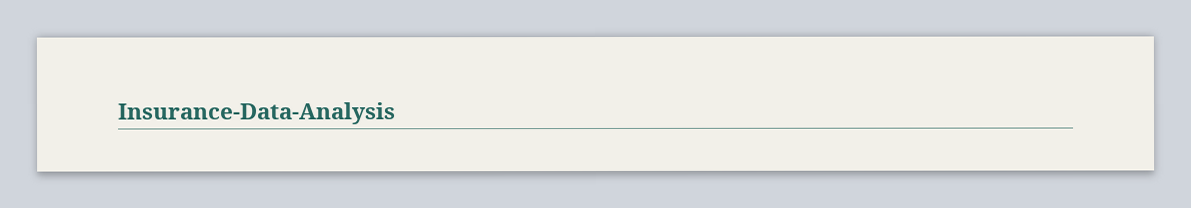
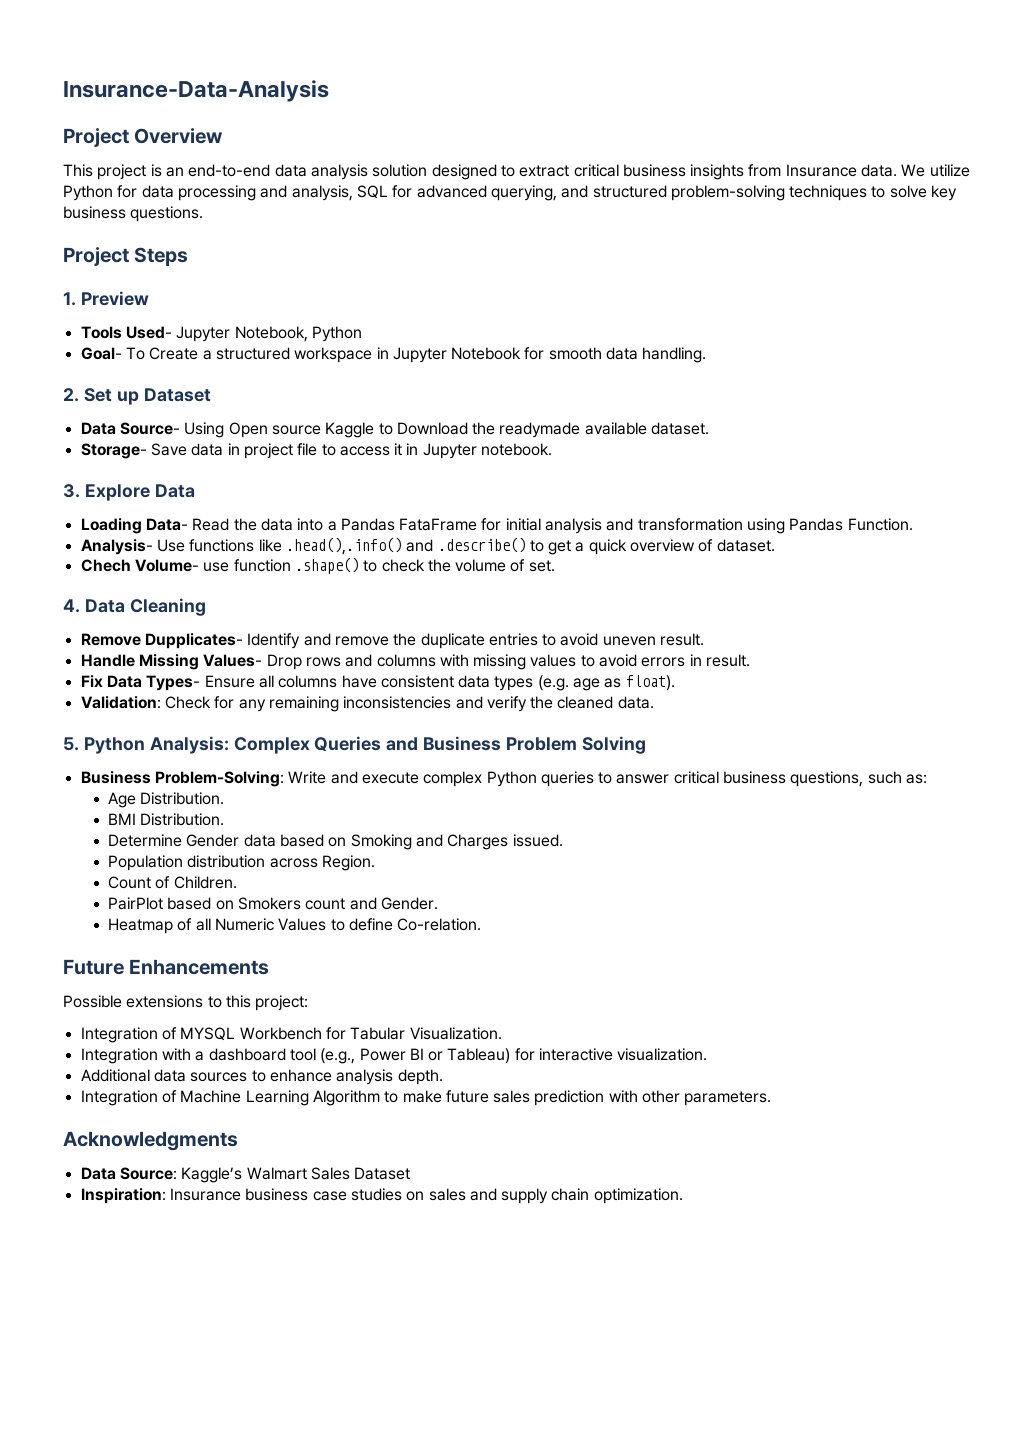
(396, 113) none -> [63,128,224,147] [63,164,970,180] [63,185,958,201] [63,206,204,222] [63,247,189,266] [63,291,149,306] [80,326,362,342] [80,347,707,363] [63,388,211,405] [80,422,710,438] [80,443,553,459] [63,484,195,501] [80,518,913,534] [80,537,775,555] [80,557,555,574] [63,598,206,616] [80,633,705,649] [80,654,751,670] [80,675,675,691] [80,696,654,712] [63,736,646,754] [80,771,928,787] [107,792,225,808] [107,813,225,826] [107,834,563,850] [107,855,375,871] [107,876,237,889] [107,897,438,910] [107,918,482,934] [63,959,270,975] [63,995,309,1011] [80,1027,502,1043] [80,1048,708,1064] [80,1069,443,1085] [80,1090,772,1106] [63,1131,238,1151] [80,1167,411,1183] [80,1188,683,1204] // Project Overview // This project is an end-to-end data analysis solution designed to extract critical business insights from Insurance data. We utilize Python for data processing and analysis, SQL for advanced querying, and structured problem-solving techniques to solve key business questions. // Project Steps // 1. Preview // Tools Used- Jupyter Notebook, Python // Goal- To Create a structured workspace in Jupyter Notebook for smooth data handling. // 2. Set up Dataset // Data Source- Using Open source Kaggle to Download the readymade available dataset. // Storage- Save data in project file to access it in Jupyter notebook. // 3. Explore Data // Loading Data- Read the data into a Pandas FataFrame for initial analysis and transformation using Pandas Function. // Analysis- Use functions like .head(),.info() and .describe() to get a quick overview of dataset. // Chech Volume- use function .shape() to check the volume of set. // 4. Data Cleaning // Remove Dupplicates- Identify and remove the duplicate entries to avoid uneven result. // Handle Missing Values- Drop rows and columns with missing values to avoid errors in result. // Fix Data Types- Ensure all columns have consistent data types (e.g. age as float). // Validation: Check for any remaining inconsistencies and verify the cleaned data. // 5. Python Analysis: Complex Queries and Business Problem Solving // Business Problem-Solving: Write and execute complex Python queries to answer critical business questions, such as: // Age Distribution. // BMI Distribution. // Determine Gender data based on Smoking and Charges issued. // Population distribution across Region. // Count of Children. // PairPlot based on Smokers count and Gender. // Heatmap of all Numeric Values to define Co-relation. // Future Enhancements // Possible extensions to this project: // Integration of MYSQL Workbench for Tabular Visualization. // Integration with a dashboard tool (e.g., Power BI or Tableau) for interactive visualization. // Additional data sources to enhance analysis depth. // Integration of Machine Learning Algorithm to make future sales prediction with other parameters. // Acknowledgments // Data Source: Kaggle’s Walmart Sales Dataset // Inspiration: Insurance business case studies on sales and supply chain optimization.

